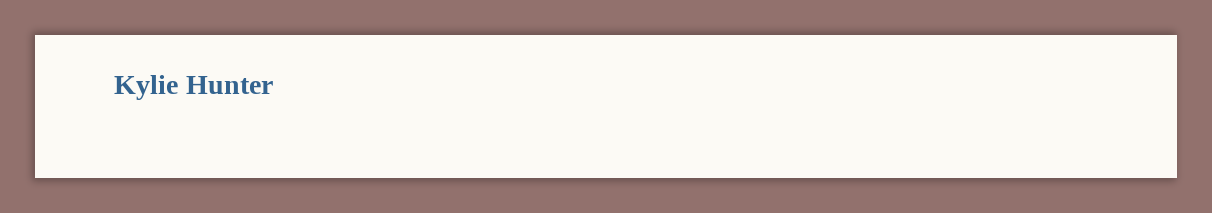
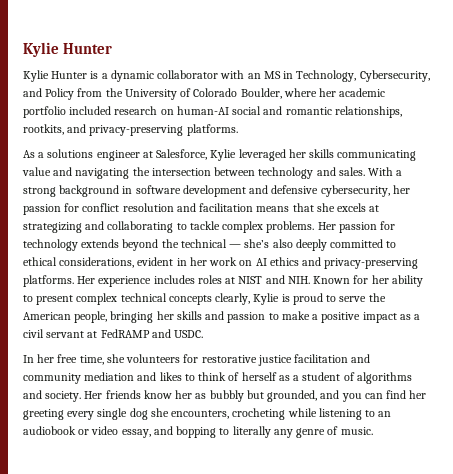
[114,75,273,100] Kylie Hunter -> [23,42,112,57] [23,70,430,82] [23,88,386,100] [23,106,402,118] [23,124,238,136] [23,149,417,161] [22,167,403,179] [23,185,410,197] [23,203,380,215] [23,221,396,233] [23,239,397,251] [23,257,419,269] [23,275,423,287] [23,293,386,305] [23,311,421,323] [23,329,204,338] [23,354,371,366] [23,372,412,384] [23,390,427,402] [23,408,392,420] [23,426,373,438] Kylie Hunter // Kylie Hunter is a dynamic collaborator with an MS in Technology, Cybersecurity, and Policy from the University of Colorado Boulder, where her academic portfolio included research on human-AI social and romantic relationships, rootkits, and privacy-preserving platforms. // As a solutions engineer at Salesforce, Kylie leveraged her skills communicating value and navigating the intersection between technology and sales. With a strong background in software development and defensive cybersecurity, her passion for conflict resolution and facilitation means that she excels at strategizing and collaborating to tackle complex problems. Her passion for technology extends beyond the technical — she’s also deeply committed to ethical considerations, evident in her work on AI ethics and privacy-preserving platforms. Her experience includes roles at NIST and NIH. Known for her ability to present complex technical concepts clearly, Kylie is proud to serve the American people, bringing her skills and passion to make a positive impact as a civil servant at FedRAMP and USDC. // In her free time, she volunteers for restorative justice facilitation and community mediation and likes to think of herself as a student of algorithms and society. Her friends know her as bubbly but grounded, and you can find her greeting every single dog she encounters, crocheting while listening to an audiobook or video essay, and bopping to literally any genre of music.

